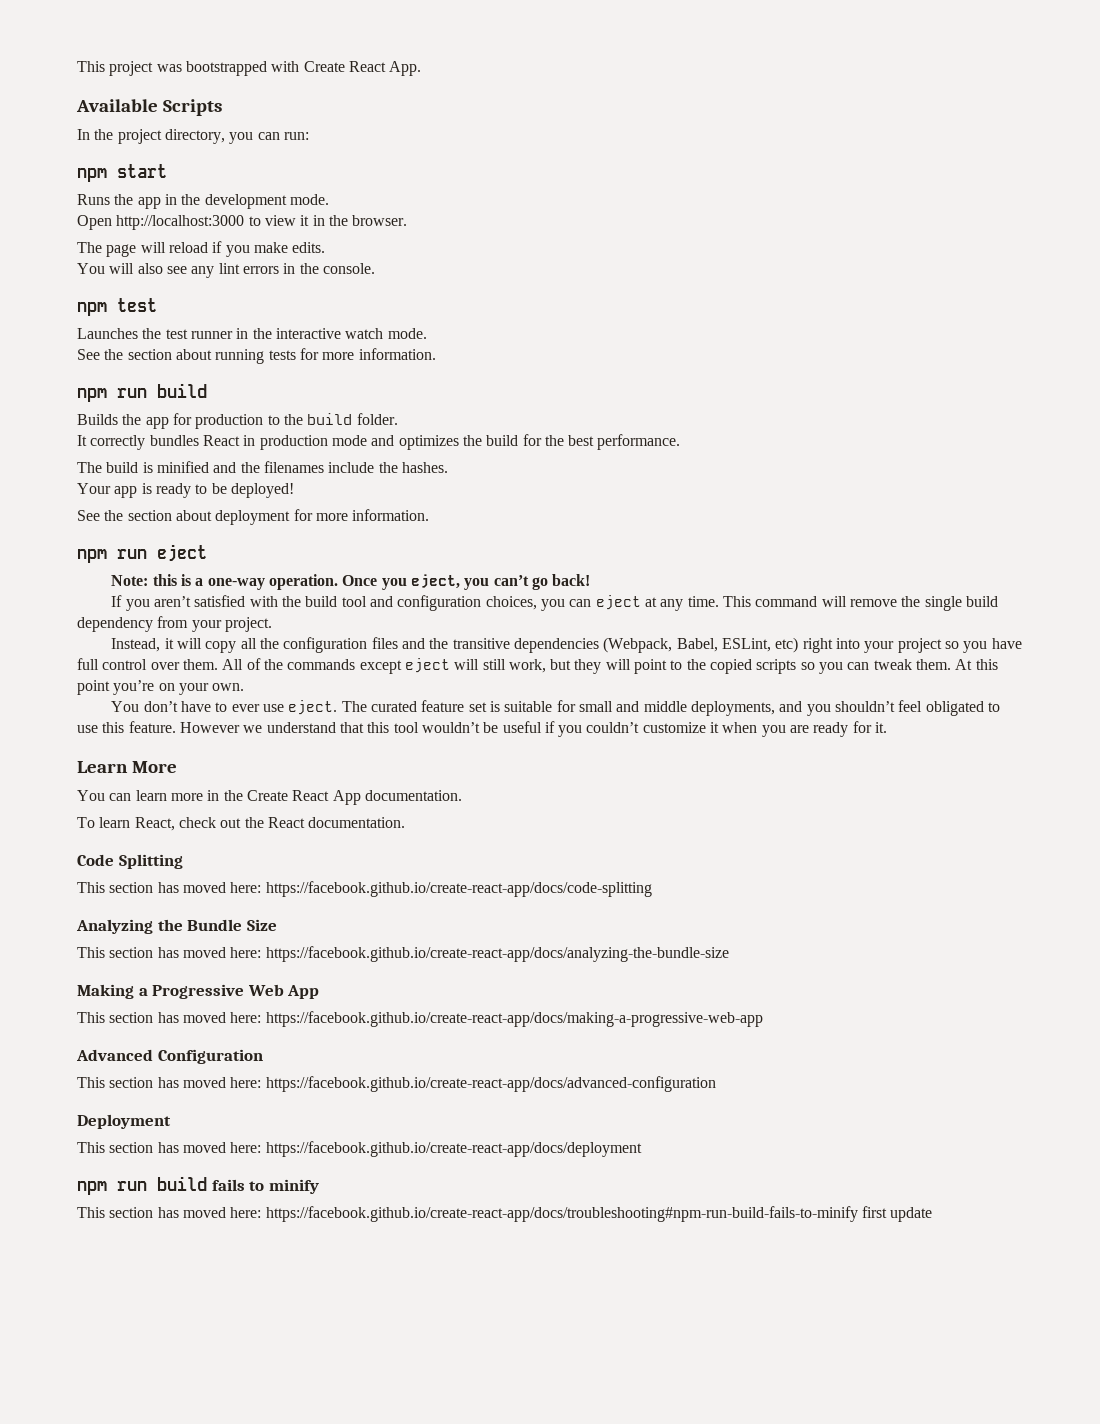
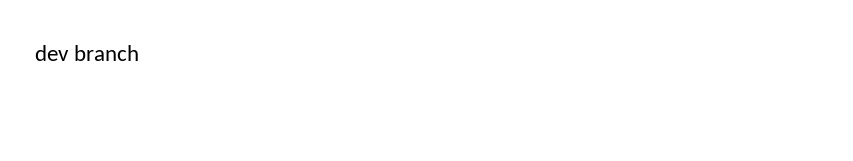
[77,61,422,76] [76,99,223,116] [77,129,309,144] [77,164,167,182] [77,194,329,209] [77,215,408,230] [77,241,326,257] [77,263,375,278] [77,298,157,316] [77,328,427,339] [77,348,436,364] [77,383,207,402] [77,413,398,429] [77,434,681,450] [77,461,448,473] [77,483,294,498] [77,509,430,525] [77,544,207,563] [111,574,591,590] [111,595,998,611] [77,616,272,632] [111,637,1022,653] [77,658,998,674] [77,680,245,695] [111,700,1000,716] [77,721,888,737] [77,761,178,773] [77,790,462,805] [77,817,406,831] [77,854,183,869] [77,881,652,897] [76,919,277,934] [77,946,729,962] [77,984,320,999] [77,1011,763,1027] [76,1049,263,1064] [77,1076,716,1092] [77,1114,171,1129] [77,1141,642,1157] [77,1176,319,1195] [77,1206,933,1222] This project was bootstrapped with Create React App. // Available Scripts // In the project directory, you can run: // npm start // Runs the app in the development mode. // Open http://localhost:3000 to view it in the browser. // The page will reload if you make edits. // You will also see any lint errors in the console. // npm test // Launches the test runner in the interactive watch mode. // See the section about running tests for more information. // npm run build // Builds the app for production to the build folder. // It correctly bundles React in production mode and optimizes the build for the best performance. // The build is minified and the filenames include the hashes. // Your app is ready to be deployed! // See the section about deployment for more information. // npm run eject // Note: this is a one-way operation. Once you eject, you can’t go back! // If you aren’t satisfied with the build tool and configuration choices, you can eject at any time. This command will remove the single build dependency from your project. // Instead, it will copy all the configuration files and the transitive dependencies (Webpack, Babel, ESLint, etc) right into your project so you have full control over them. All of the commands except eject will still work, but they will point to the copied scripts so you can tweak them. At this point you’re on your own. // You don’t have to ever use eject. The curated feature set is suitable for small and middle deployments, and you shouldn’t feel obligated to use this feature. However we understand that this tool wouldn’t be useful if you couldn’t customize it when you are ready for it. // Learn More // You can learn more in the Create React App documentation. // To learn React, check out the React documentation. // Code Splitting // This section has moved here: https://facebook.github.io/create-react-app/docs/code-splitting // Analyzing the Bundle Size // This section has moved here: https://facebook.github.io/create-react-app/docs/analyzing-the-bundle-size // Making a Progressive Web App // This section has moved here: https://facebook.github.io/create-react-app/docs/making-a-progressive-web-app // Advanced Configuration // This section has moved here: https://facebook.github.io/create-react-app/docs/advanced-configuration // Deployment // This section has moved here: https://facebook.github.io/create-react-app/docs/deployment // npm run build fails to minify // This section has moved here: https://facebook.github.io/create-react-app/docs/troubleshooting#npm-run-build-fails-to-minify first update -> [35,45,140,61] dev branch

